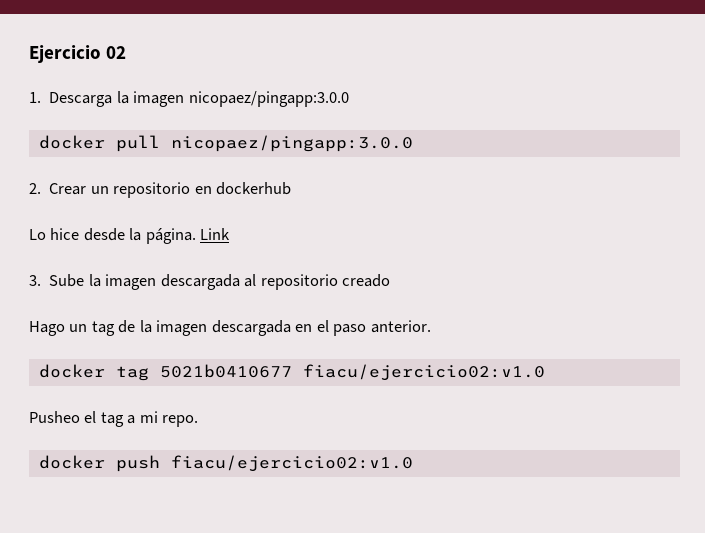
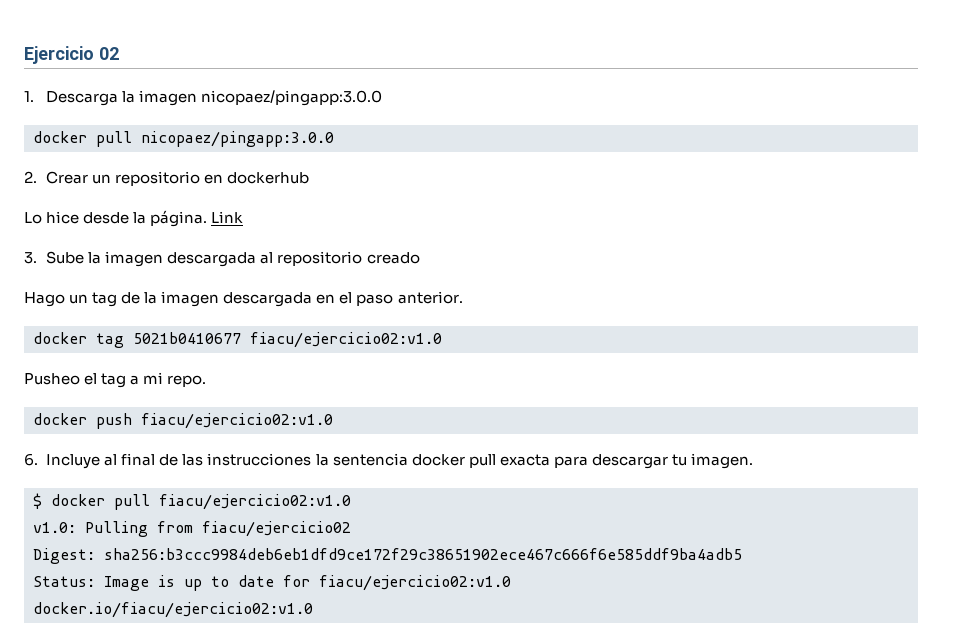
(413, 463) none -> [24,453,753,469] [33,493,351,510] [33,521,351,537] [33,548,742,564] [33,575,511,591] [33,602,313,618] // 6. Incluye al final de las instrucciones la sentencia docker pull exacta para descargar tu imagen. // $ docker pull fiacu/ejercicio02:v1.0 // v1.0: Pulling from fiacu/ejercicio02 // Digest: sha256:b3ccc9984deb6eb1dfd9ce172f29c38651902ece467c666f6e585ddf9ba4adb5 // Status: Image is up to date for fiacu/ejercicio02:v1.0 // docker.io/fiacu/ejercicio02:v1.0

